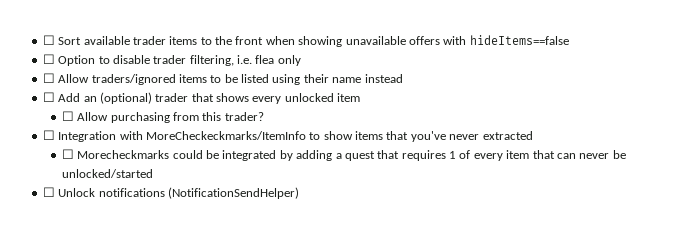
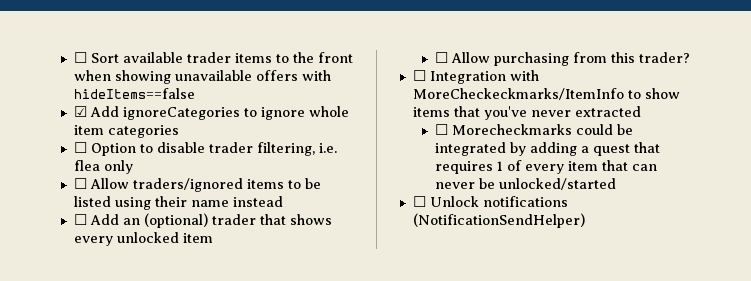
(569, 40) none -> [73,106,349,120] [73,125,179,138] // ☑ Add ignoreCategories to ignore whole item categories

